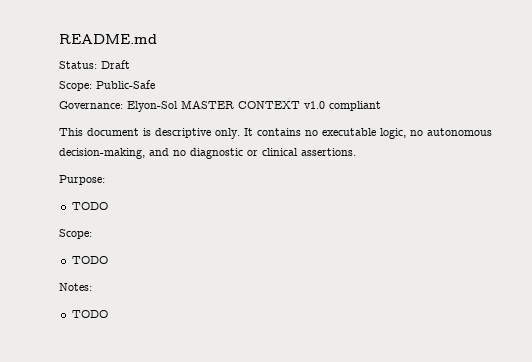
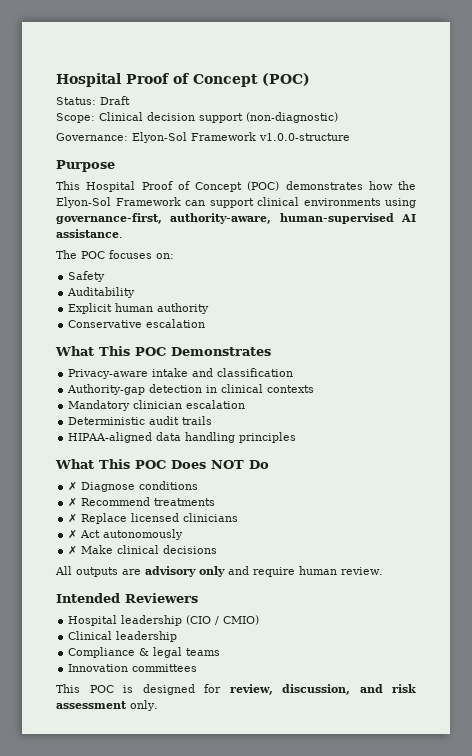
[59,34,157,44] [59,60,130,69] [59,80,155,91] [59,100,381,112] [59,128,492,139] [59,148,356,159] [59,175,105,185] [71,202,108,210] [59,229,92,239] [71,256,108,264] [59,283,92,291] [71,310,108,318] README.md // Status: Draft // Scope: Public-Safe // Governance: Elyon-Sol MASTER CONTEXT v1.0 compliant // This document is descriptive only. It contains no executable logic, no autonomous decision-making, and no diagnostic or clinical assertions. // Purpose: // TODO // Scope: // TODO // Notes: // TODO -> [56,73,310,87] [56,96,130,105] [56,112,338,123] [56,132,350,143] [56,160,115,172] [56,181,416,192] [56,197,416,208] [56,213,416,224] [56,229,123,238] [56,250,174,259] [68,271,106,282] [67,287,136,298] [68,303,210,314] [68,319,206,328] [55,346,271,356] [68,368,294,379] [67,384,315,395] [68,400,246,411] [68,416,213,425] [68,432,297,443] [55,459,269,469] [68,481,199,492] [68,497,216,507] [68,513,239,524] [68,529,184,540] [68,545,218,555] [55,566,383,577] [56,593,198,603] [68,615,260,626] [68,631,178,642] [68,647,221,658] [68,664,198,672] [56,684,416,695] [56,700,158,711] Hospital Proof of Concept (POC) // Status: Draft // Scope: Clinical decision support (non-diagnostic) // Governance: Elyon-Sol Framework v1.0.0-structure // Purpose // This Hospital Proof of Concept (POC) demonstrates how the Elyon-Sol Framework can support clinical environments using governance-first, authority-aware, human-supervised AI assistance. // The POC focuses on: // Safety // Auditability // Explicit human authority // Conservative escalation // What This POC Demonstrates // Privacy-aware intake and classification // Authority-gap detection in clinical contexts // Mandatory clinician escalation // Deterministic audit trails // HIPAA-aligned data handling principles // What This POC Does NOT Do // ✗ Diagnose conditions // ✗ Recommend treatments // ✗ Replace licensed clinicians // ✗ Act autonomously // ✗ Make clinical decisions // All outputs are advisory only and require human review. // Intended Reviewers // Hospital leadership (CIO / CMIO) // Clinical leadership // Compliance & legal teams // Innovation committees // This POC is designed for review, discussion, and risk assessment only.

